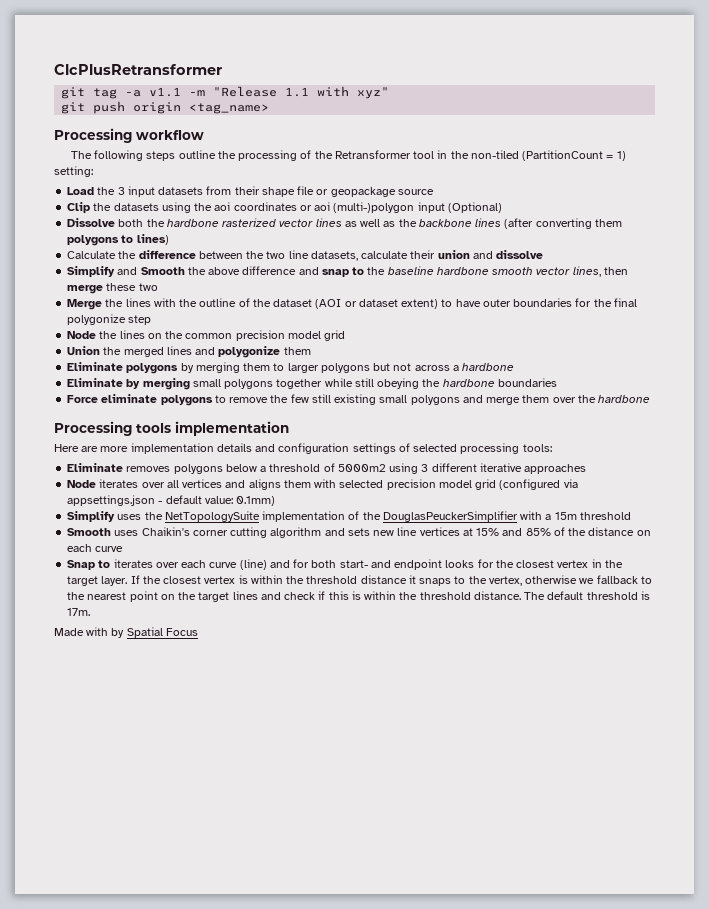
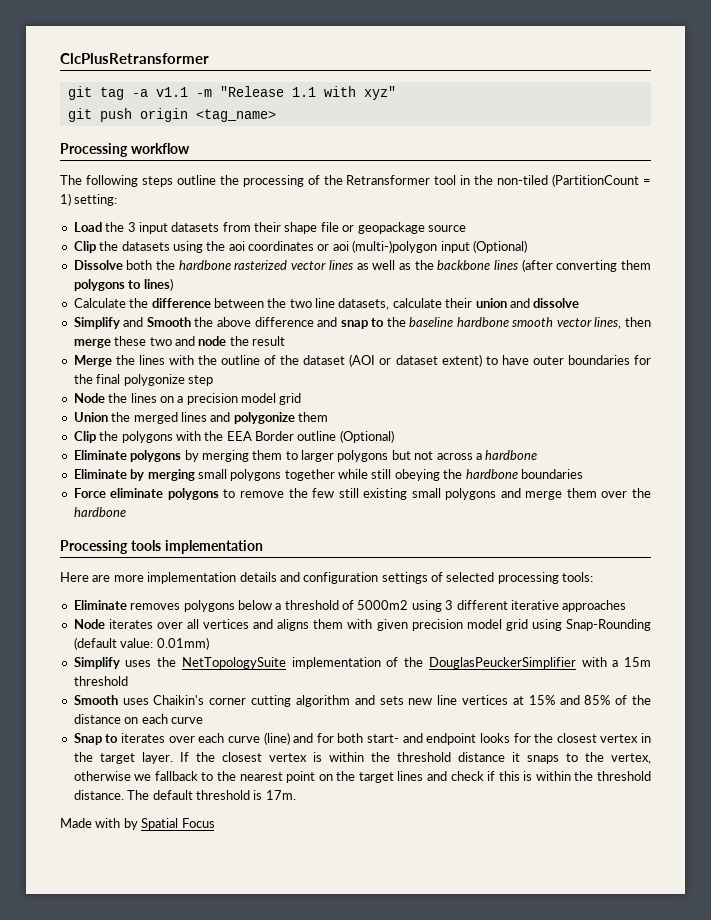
(158, 287) none -> [174,336,285,346] and node the result
[165,331,233,339] the common -> [177,396,184,403] a
(311, 351) none -> [73,430,394,443] // Clip the polygons with the EEA Border outline (Optional)
[339,479,578,490] [67,495,276,506] selected precision model grid (configured via appsettings.json - default value: 0.1mm) -> [376,619,651,631] [73,637,209,650] given precision model grid using Snap-Rounding (default value: 0.01mm)

